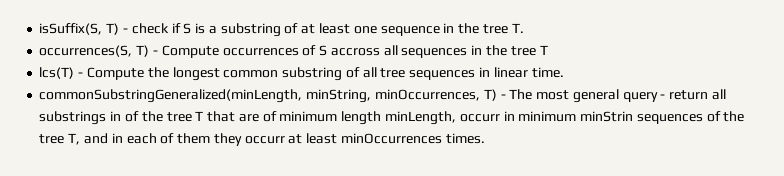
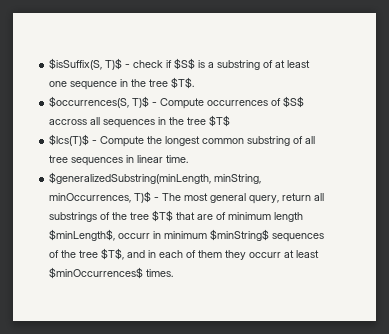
[39,23,120,35] isSuffix(S, T) -> [49,58,123,70] $isSuffix(S, T)$
[183,23,192,34] S -> [174,58,196,70] $S$
[511,23,524,33] [39,45,150,57] T. // occurrences(S, T) -> [171,77,195,89] [49,96,150,108] $T$. // $occurrences(S, T)$
[319,45,328,56] S -> [283,96,305,108] $S$
[539,45,548,55] [39,67,75,79] T // lcs(T) -> [209,115,231,127] [49,134,90,146] $T$ // $lcs(T)$
[39,89,303,103] commonSubstringGeneralized(minLength, -> [49,172,212,184] $generalizedSubstring(minLength,
[483,89,497,101] T) -> [134,191,152,203] T)$
[622,92,666,102] query - -> [249,195,280,204] query,
[110,111,204,122] in of the tree T -> [100,210,174,222] of the tree $T$
[384,111,456,125] minLength, -> [49,229,116,241] $minLength$,
[580,111,634,122] minStrin -> [210,229,270,241] $minString$
[68,133,81,145] T, -> [101,248,125,260] $T$,
[340,133,442,144] minOccurrences -> [49,267,144,279] $minOccurrences$

